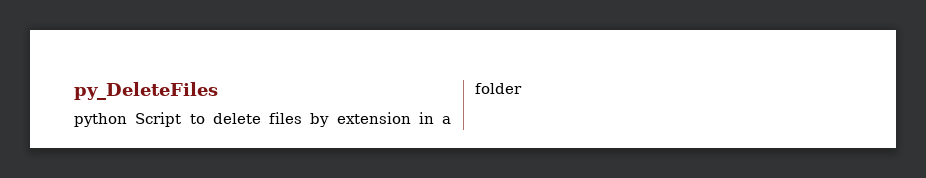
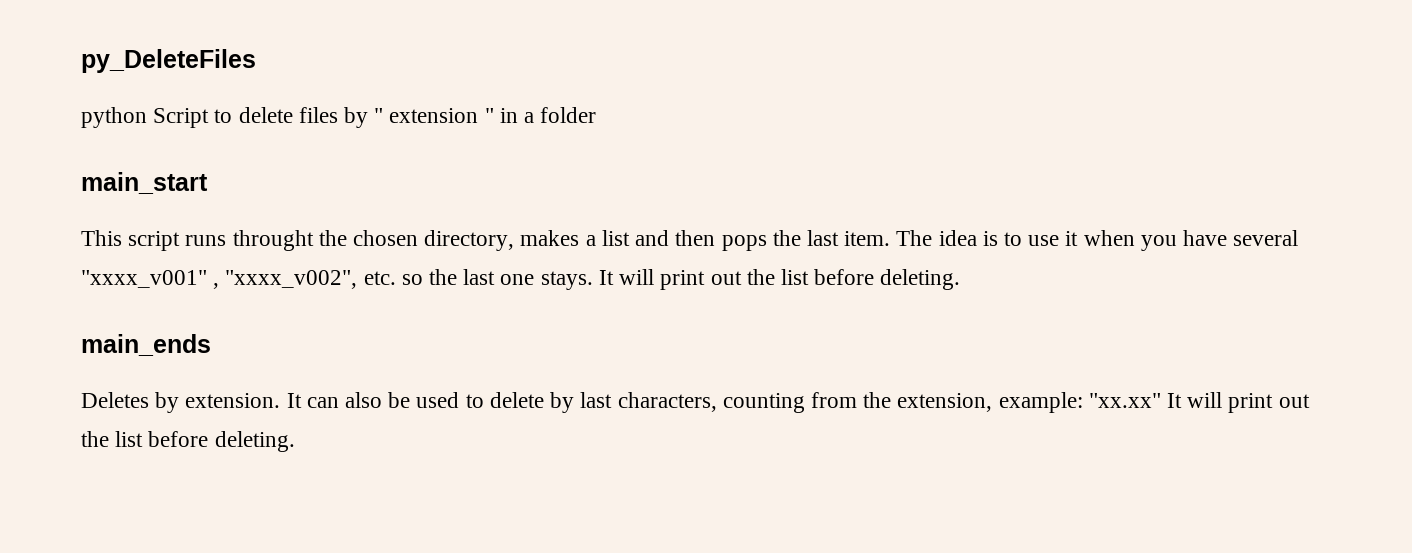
[336,112,411,124] extension -> [374,108,494,123] " extension "
(522, 88) none -> [81,172,208,194] [81,230,1299,251] [81,269,961,290] [81,334,211,356] [81,392,1310,413] [81,431,295,452] // main_start // This script runs throught the chosen directory, makes a list and then pops the last item. The idea is to use it when you have several "xxxx_v001" , "xxxx_v002", etc. so the last one stays. It will print out the list before deleting. // main_ends // Deletes by extension. It can also be used to delete by last characters, counting from the extension, example: "xx.xx" It will print out the list before deleting.

